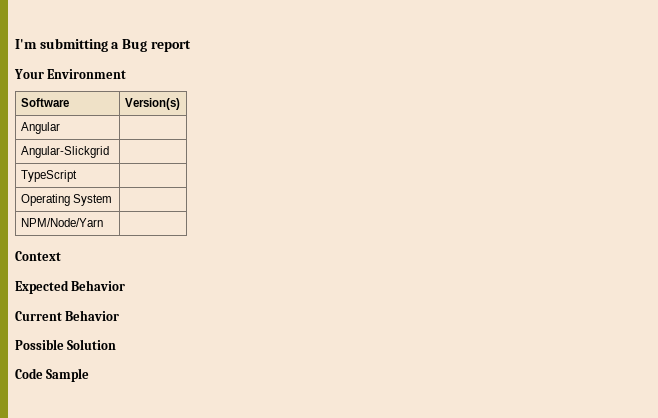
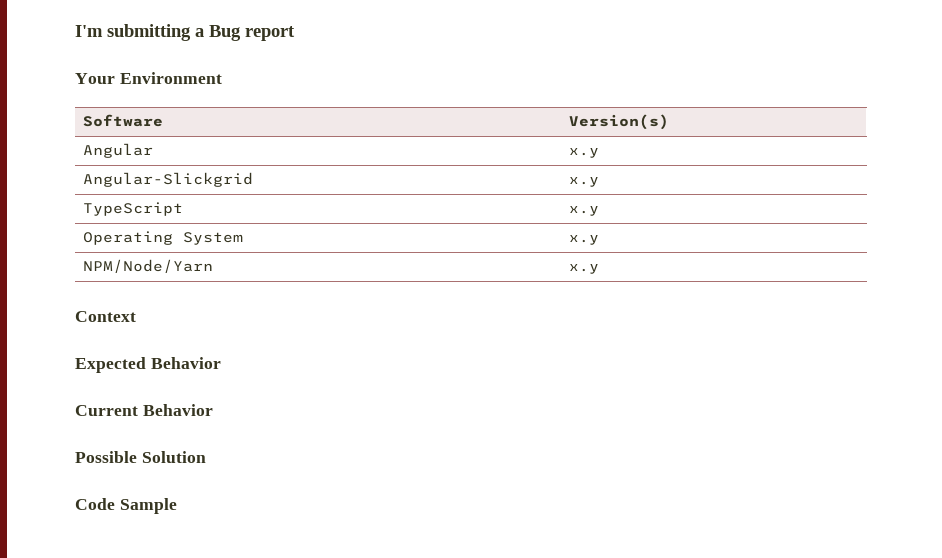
(60, 128) none -> [569,148,600,158] x.y
(109, 152) none -> [569,177,600,187] x.y
(77, 176) none -> [569,206,600,216] x.y
(112, 200) none -> [569,235,600,245] x.y
(103, 222) none -> [569,264,600,274] x.y

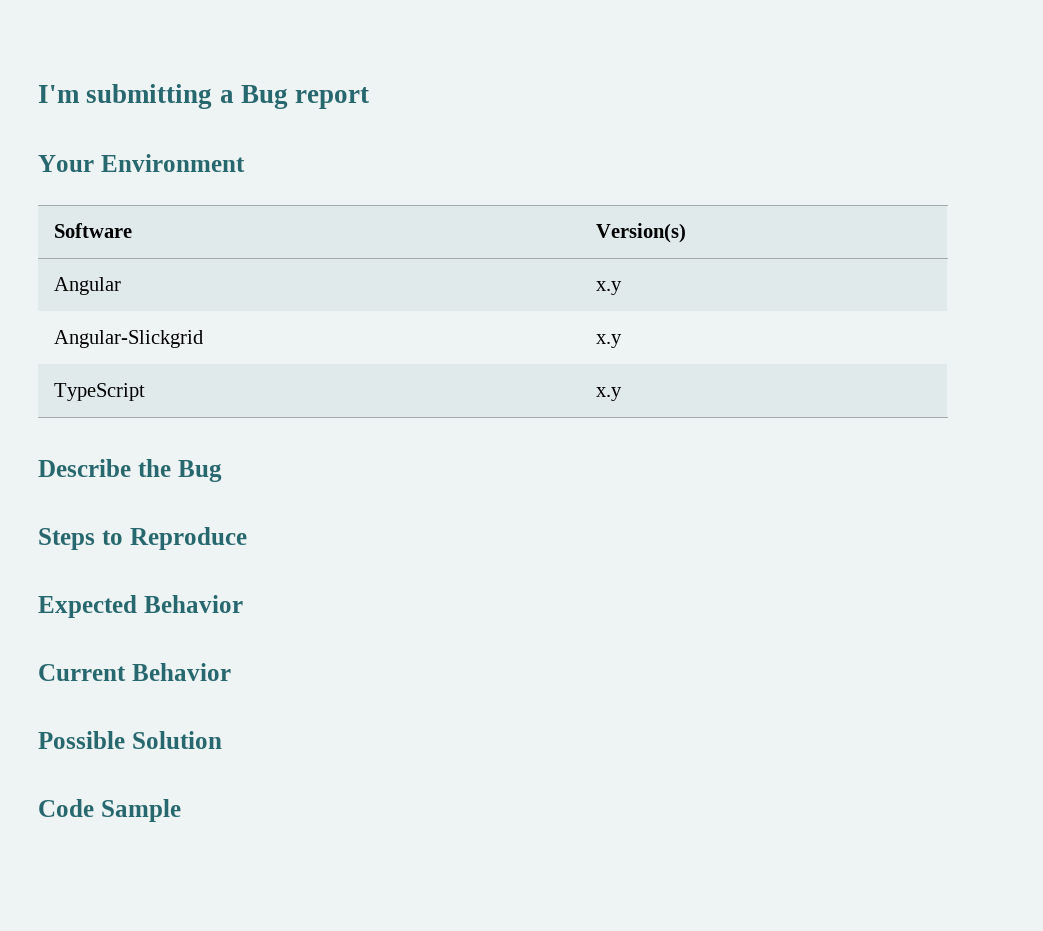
[83,231,244,245] [569,235,600,245] [83,259,214,273] [569,264,600,274] [75,311,136,322] // Operating System | x.y // NPM/Node/Yarn | x.y // Context -> [38,459,222,482] [38,527,247,550] // Describe the Bug // Steps to Reproduce

